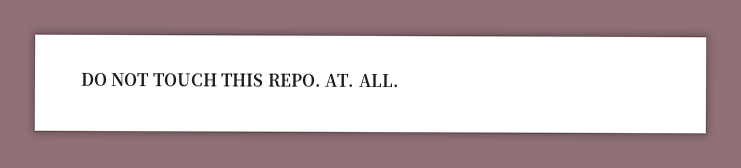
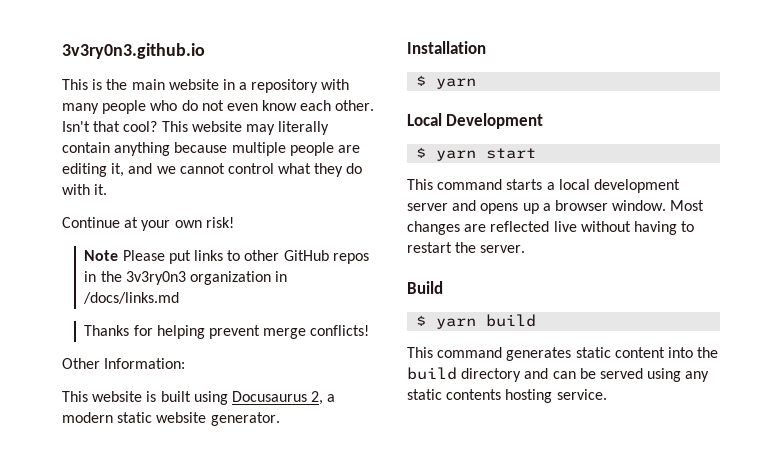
[80,72,400,88] DO NOT TOUCH THIS REPO. AT. ALL. -> [62,43,205,59] [62,79,350,93] [62,100,375,114] [62,121,330,135] [62,142,360,156] [62,163,363,177] [62,184,108,195] [62,217,234,231] [84,250,369,264] [84,271,288,285] [83,292,180,304] [84,325,370,339] [62,358,186,369] [62,391,336,405] [62,412,280,426] [407,41,486,54] [416,75,477,89] [407,113,544,129] [416,147,537,161] [407,179,680,193] [407,200,705,214] [407,221,695,235] [407,242,526,253] [407,281,443,294] [416,314,537,329] [407,347,719,361] [407,367,710,382] [407,389,607,403] 3v3ry0n3.github.io // This is the main website in a repository with many people who do not even know each other. Isn't that cool? This website may literally contain anything because multiple people are editing it, and we cannot control what they do with it. // Continue at your own risk! // Note Please put links to other GitHub repos in the 3v3ry0n3 organization in /docs/links.md // Thanks for helping prevent merge conflicts! // Other Information: // This website is built using Docusaurus 2, a modern static website generator. // Installation // $ yarn // Local Development // $ yarn start // This command starts a local development server and opens up a browser window. Most changes are reflected live without having to restart the server. // Build // $ yarn build // This command generates static content into the build directory and can be served using any static contents hosting service.

